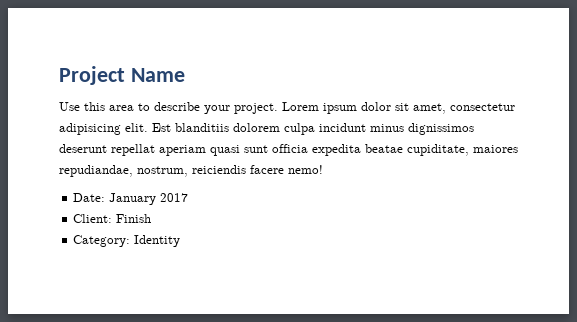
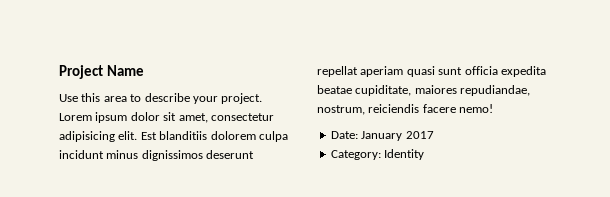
[73,214,152,223] // Client: Finish -> (434, 135) none

